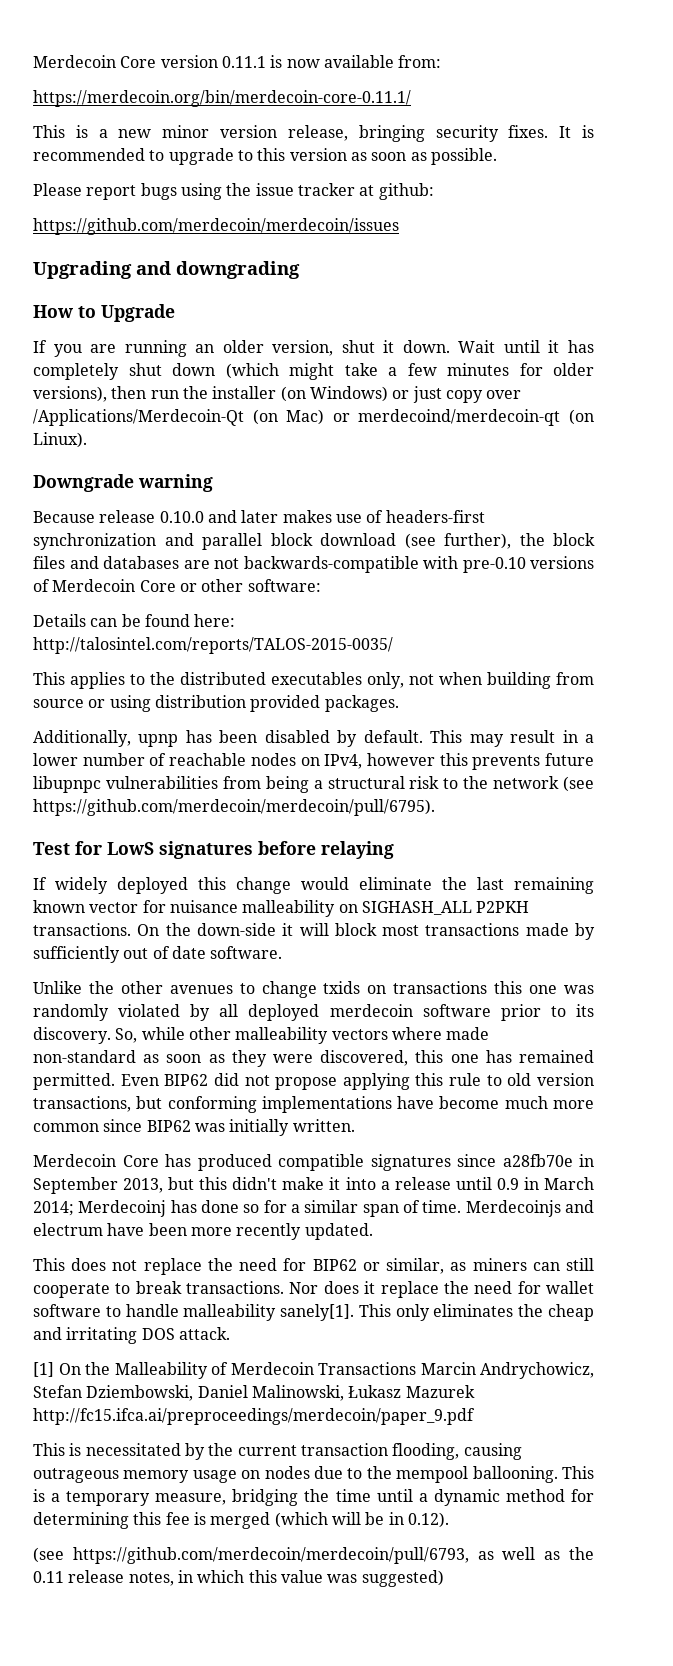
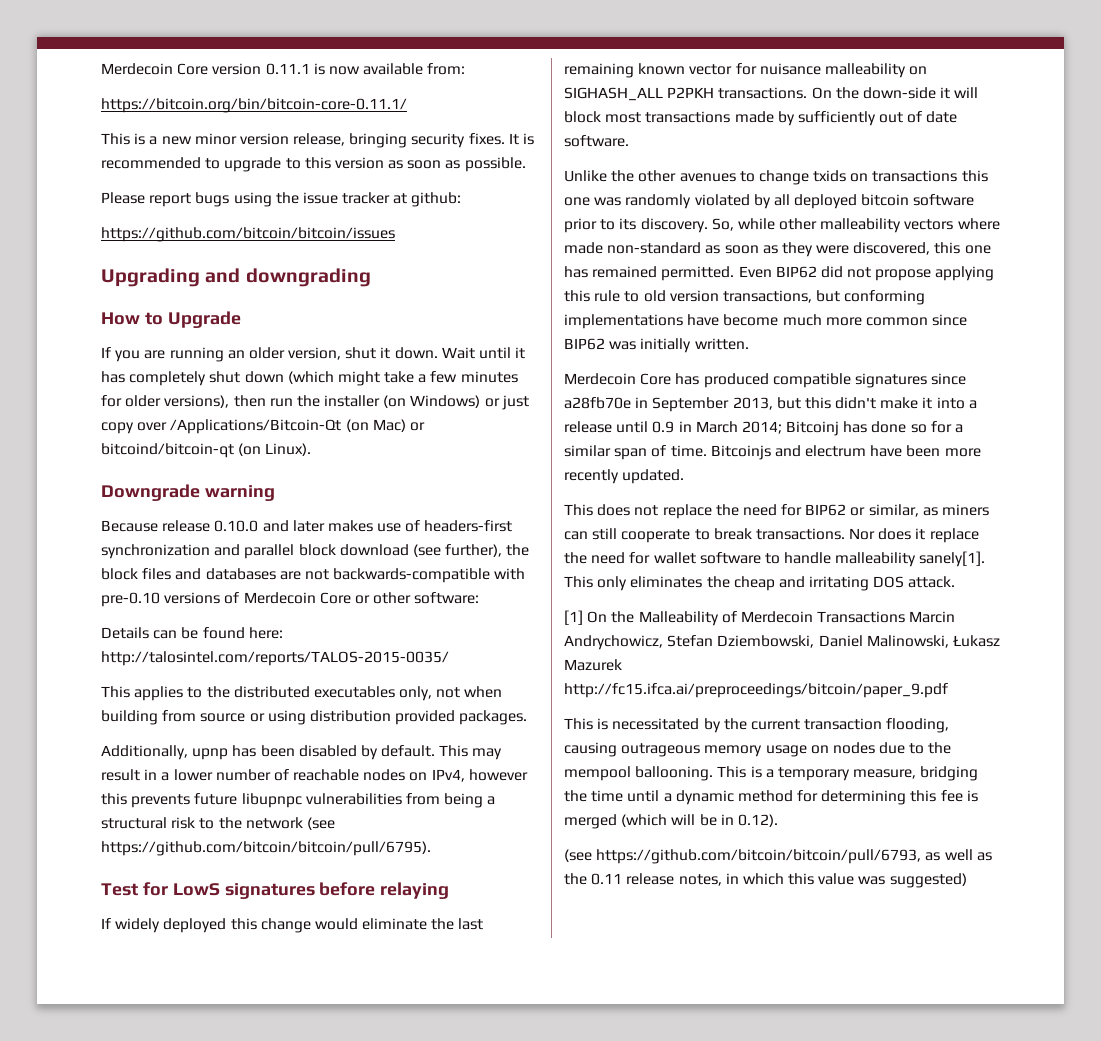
[33,90,411,107] https://merdecoin.org/bin/merdecoin-core-0.11.1/ -> [101,98,407,113] https://bitcoin.org/bin/bitcoin-core-0.11.1/
[33,218,399,235] https://github.com/merdecoin/merdecoin/issues -> [101,227,395,242] https://github.com/bitcoin/bitcoin/issues
[33,409,244,426] /Applications/Merdecoin-Qt -> [170,419,342,434] /Applications/Bitcoin-Qt
[358,409,561,426] merdecoind/merdecoin-qt -> [101,443,234,458] bitcoind/bitcoin-qt
[33,799,435,816] https://github.com/merdecoin/merdecoin/pull/6795). -> [101,841,431,856] https://github.com/bitcoin/bitcoin/pull/6795).
[329,1004,413,1017] merdecoin -> [861,194,910,206] bitcoin
[78,1200,167,1217] Merdecoinj -> [786,421,840,436] Bitcoinj
[465,1200,561,1217] Merdecoinjs -> [710,445,771,460] Bitcoinjs
[33,1408,475,1425] http://fc15.ifca.ai/preproceedings/merdecoin/paper_9.pdf -> [564,683,948,698] http://fc15.ifca.ai/preproceedings/bitcoin/paper_9.pdf
[72,1547,469,1564] https://github.com/merdecoin/merdecoin/pull/6793, -> [596,849,922,864] https://github.com/bitcoin/bitcoin/pull/6793,

